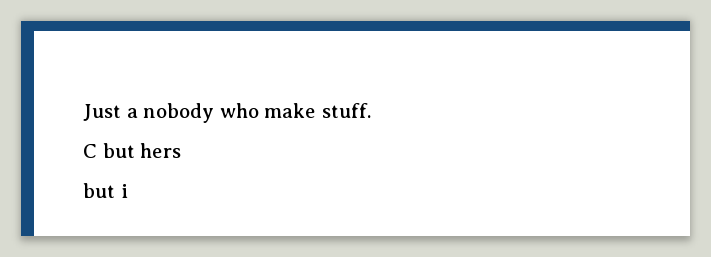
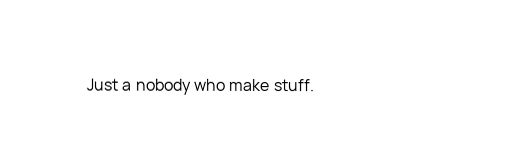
[83,143,182,158] [83,183,128,198] // C but hers // but i -> (314, 85) none

